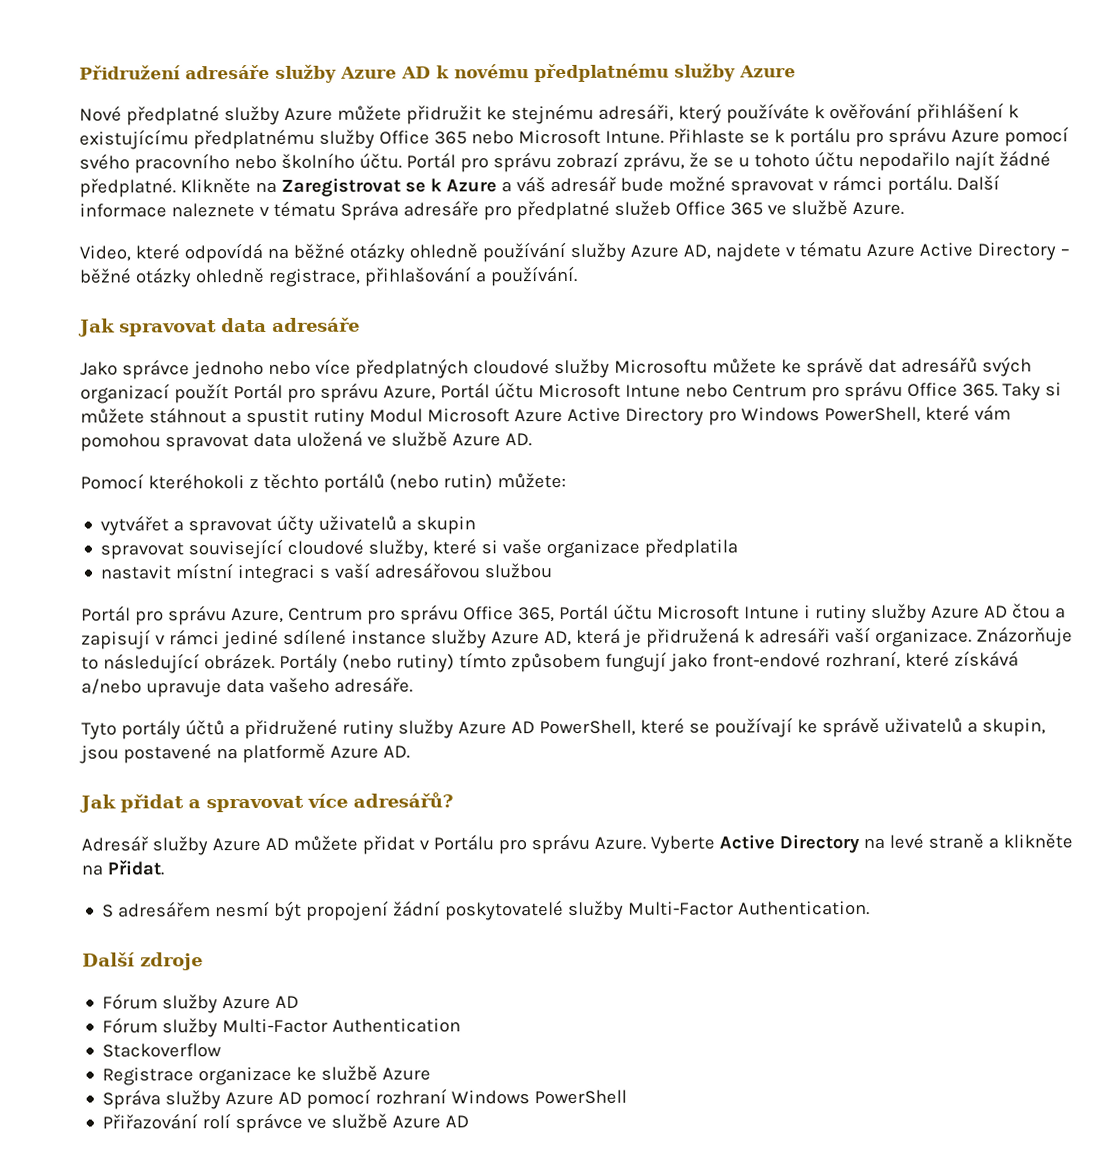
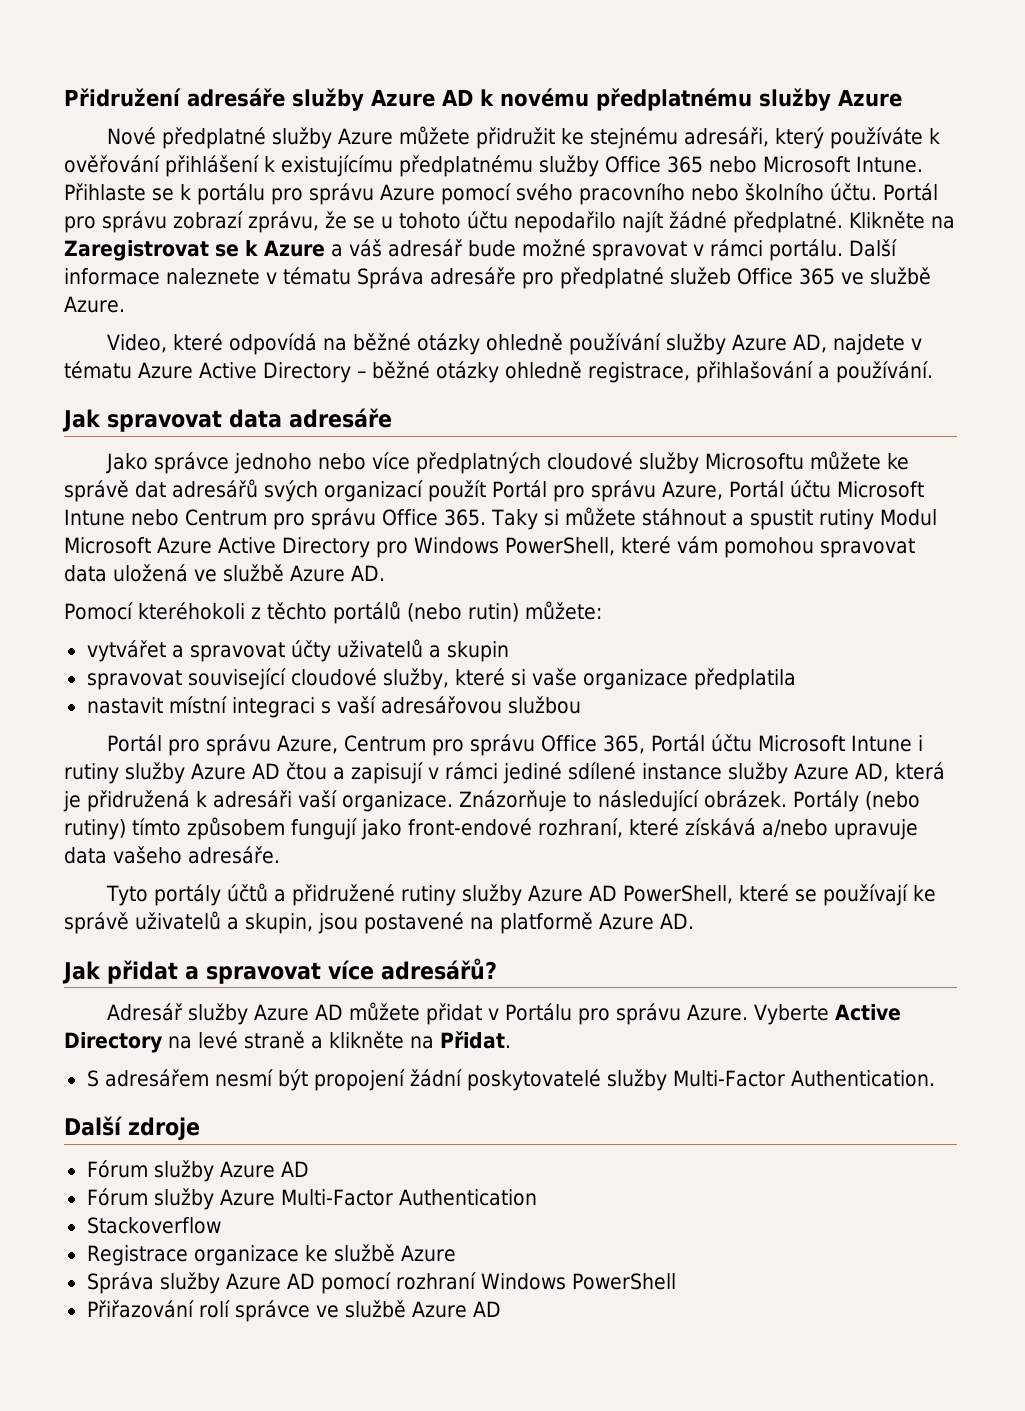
(219, 1028) none -> [219,1189,275,1206] Azure

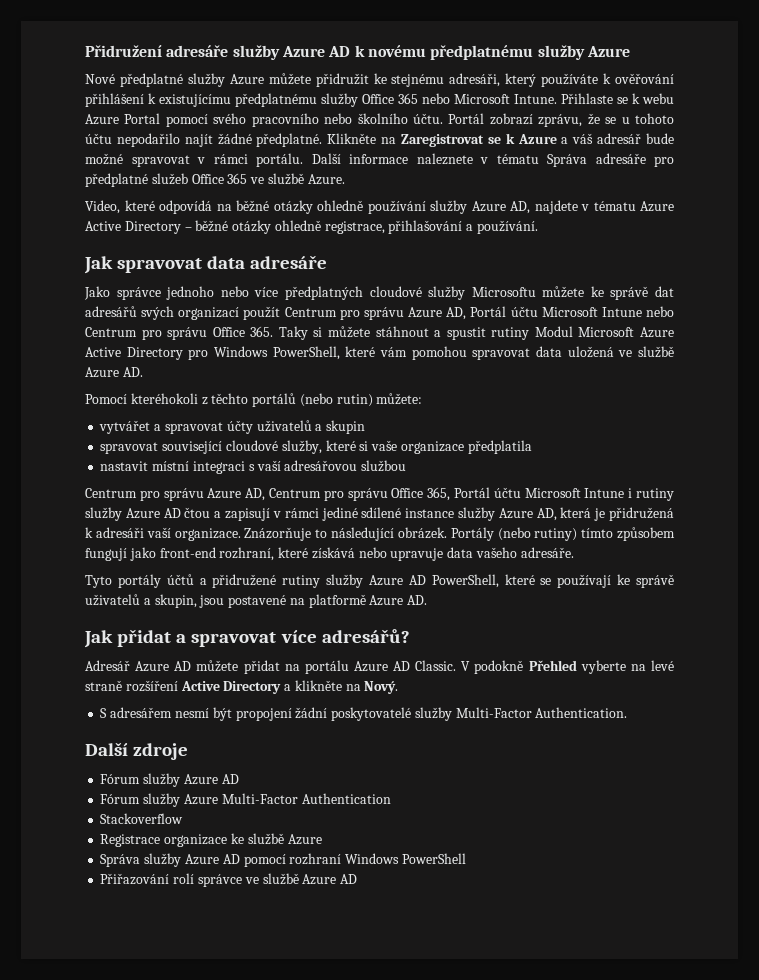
[197,183,435,205] portálu pro správu Azure -> [642,93,674,104] [85,113,161,125] webu Azure Portal
[64,211,167,233] pro správu -> (485, 118) none
[492,480,723,502] Portál pro správu Azure, -> [284,307,467,320] Centrum pro správu Azure AD,
[106,734,338,756] Portál pro správu Azure, -> [85,488,266,501] Centrum pro správu Azure AD,
[407,818,532,836] front-endové -> [159,547,216,558] front-end
[761,819,828,837] a/nebo -> [358,547,387,558] nebo
[187,1003,248,1025] služby -> (130, 665) none
[487,1003,901,1025] [64,1031,305,1053] v Portálu pro správu Azure. Vyberte Active Directory na levé straně -> [284,660,674,674] [85,680,282,694] na portálu Azure AD Classic. V podokně Přehled vyberte na levé straně rozšíření Active Directory
[440,1031,511,1049] Přidat. -> [364,681,399,694] Nový.

